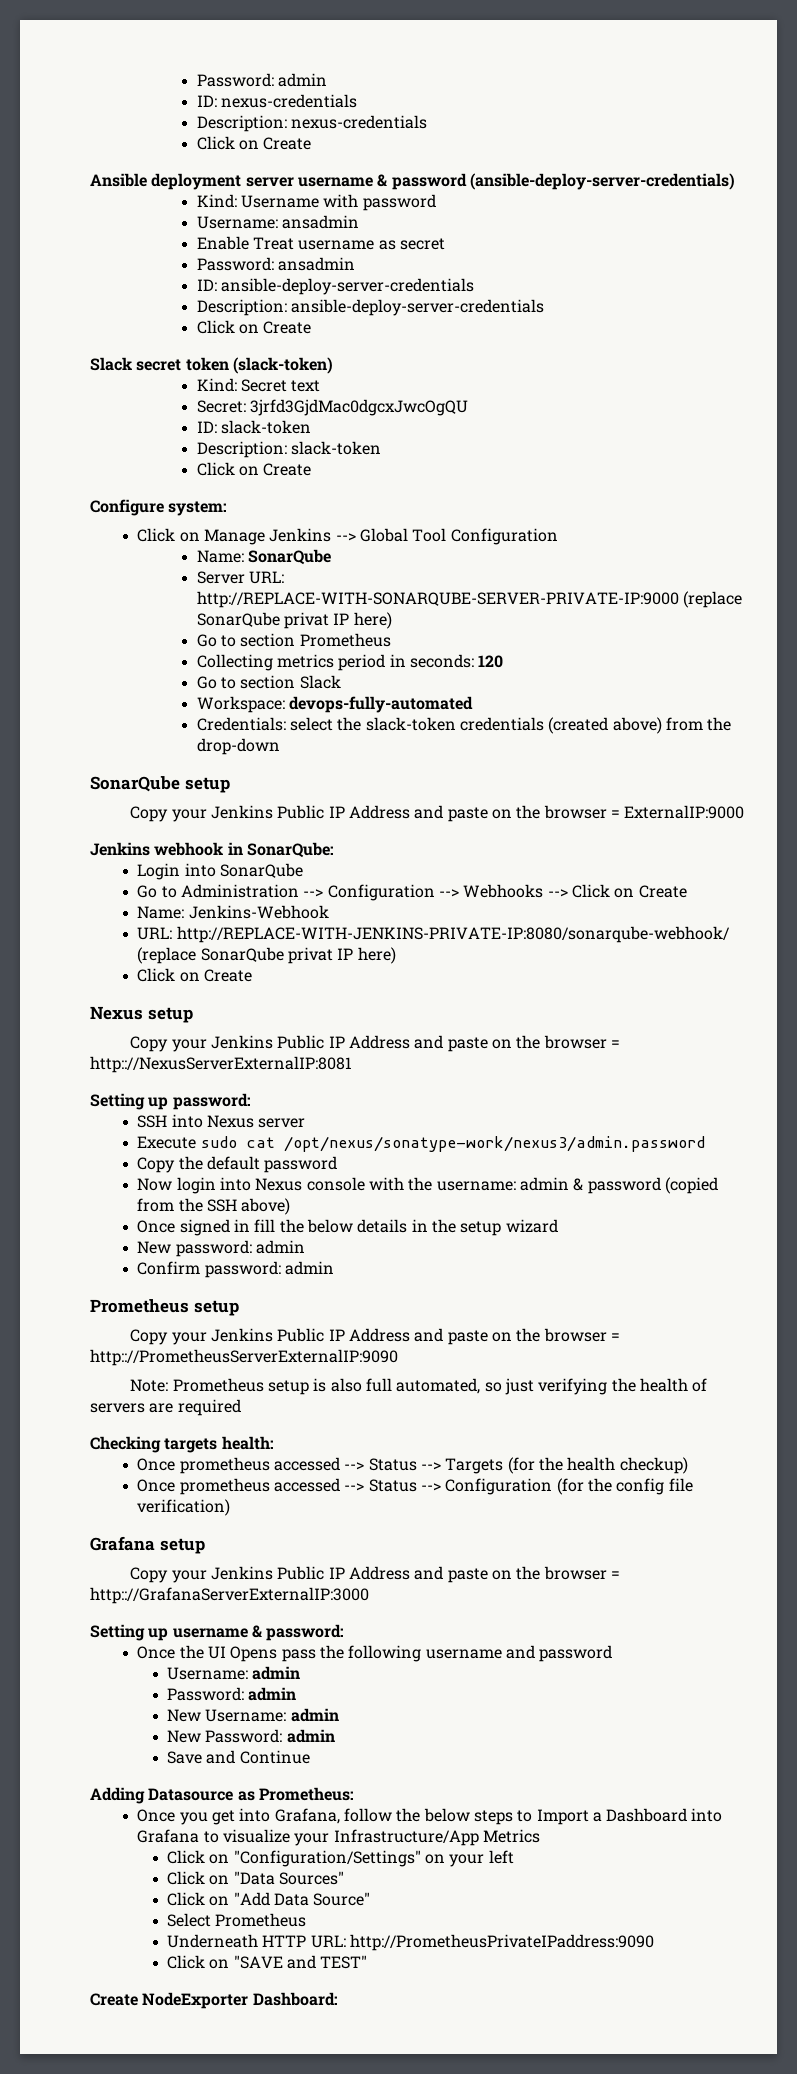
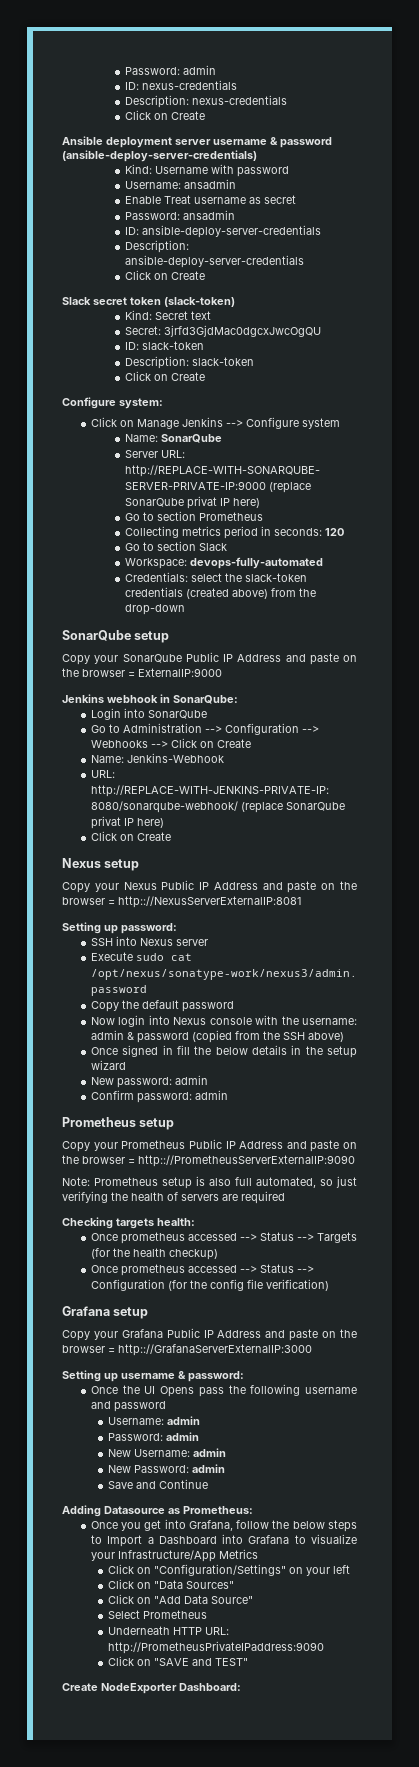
[359,528,558,545] Global Tool Configuration -> [245,417,340,429] Configure system
[210,805,273,819] Jenkins -> [122,654,182,663] SonarQube
[210,1035,273,1049] Jenkins -> [123,882,157,890] Nexus
[210,1328,273,1342] Jenkins -> [121,1140,186,1149] Prometheus
[210,1566,273,1580] Jenkins -> [121,1329,163,1338] Grafana

